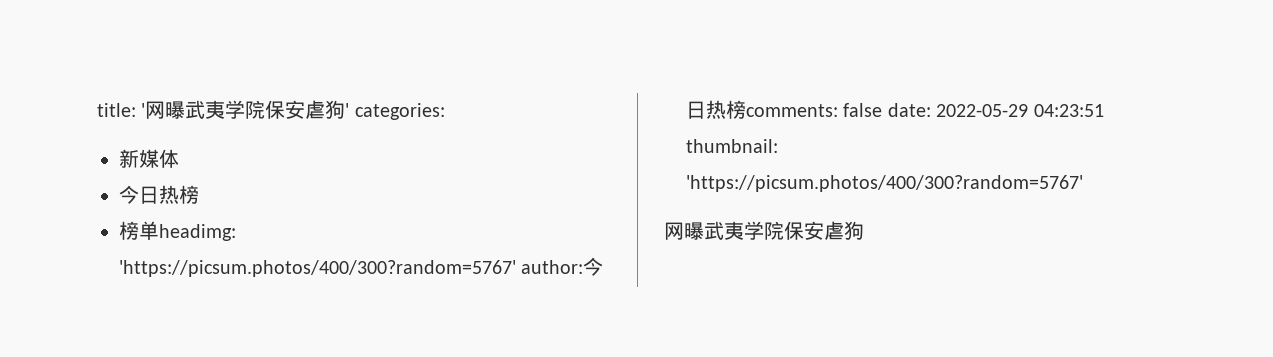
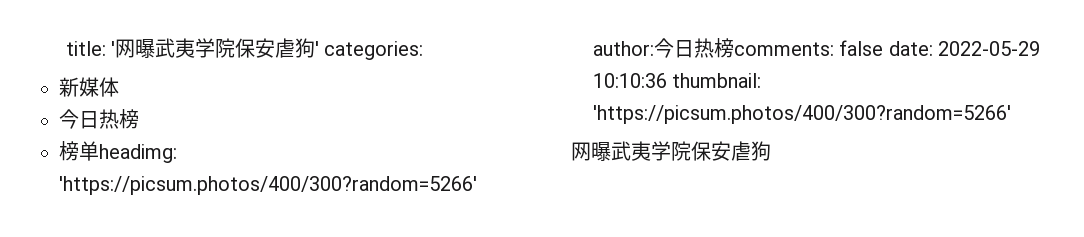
[119,260,516,277] 'https://picsum.photos/400/300?random=5767' -> [59,176,477,195] 'https://picsum.photos/400/300?random=5266'
[1033,104,1104,117] [686,139,778,153] [686,175,1083,192] 04:23:51 thumbnail: 'https://picsum.photos/400/300?random=5767' -> [593,73,762,88] [593,105,1011,124] 10:10:36 thumbnail: 'https://picsum.photos/400/300?random=5266'

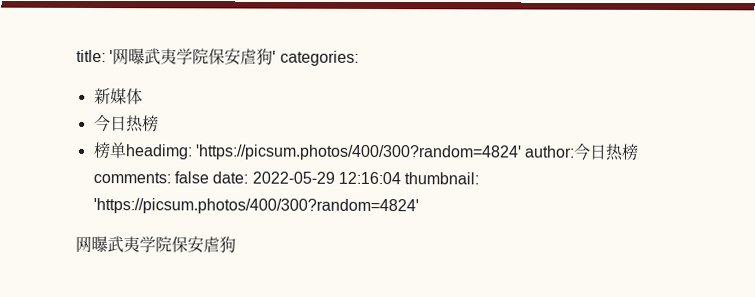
[59,176,477,195] 'https://picsum.photos/400/300?random=5266' -> [194,144,522,161] 'https://picsum.photos/400/300?random=4824'
[593,73,762,88] [593,105,1011,124] 10:10:36 thumbnail: 'https://picsum.photos/400/300?random=5266' -> [337,171,480,185] [92,198,419,215] 12:16:04 thumbnail: 'https://picsum.photos/400/300?random=4824'

